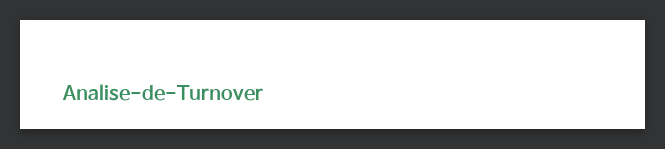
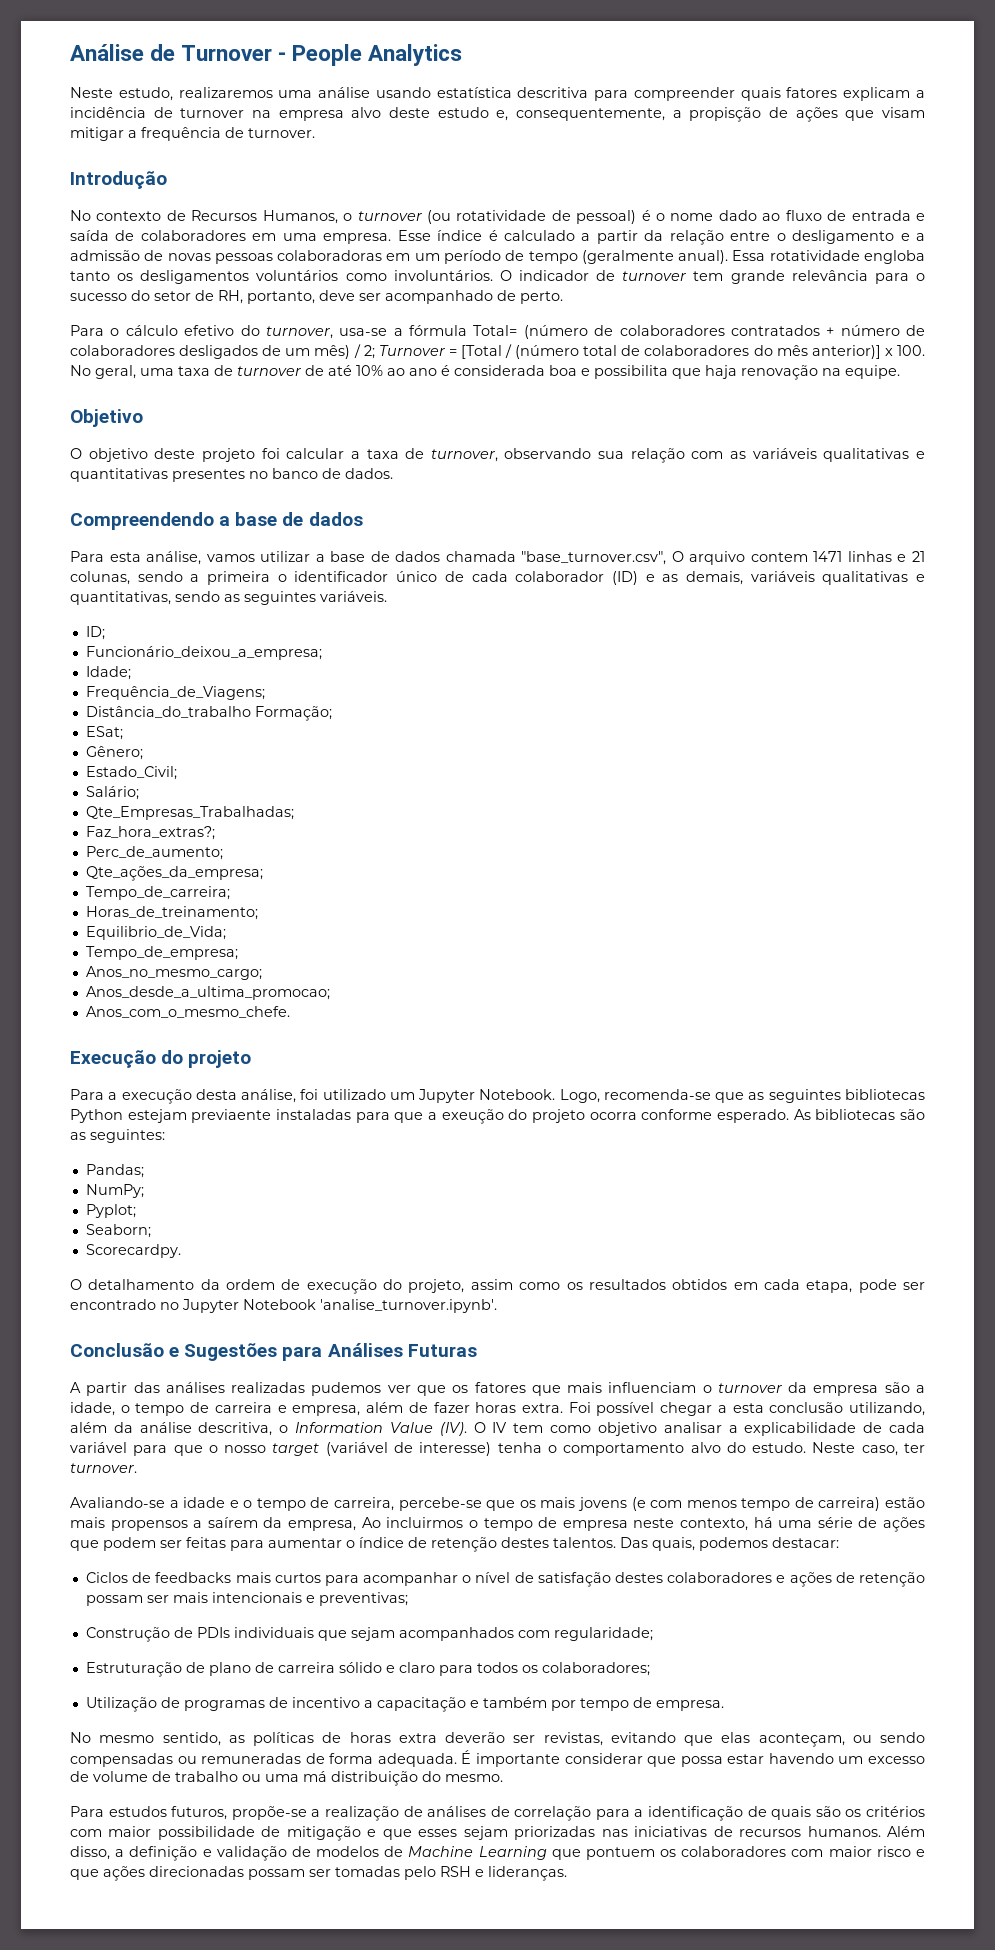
[62,84,263,101] Analise-de-Turnover -> [70,44,463,66] [70,87,925,101] [70,107,925,122] [70,127,315,141] [70,171,167,189] [70,210,926,224] [70,230,926,245] [70,250,926,264] [70,270,925,284] [70,290,563,304] [70,325,925,339] [70,344,925,359] [70,365,900,380] [70,409,143,427] [70,448,925,463] [70,468,393,482] [70,512,363,530] [70,551,925,565] [70,571,925,585] [70,591,387,605] [85,626,105,640] [85,646,322,660] [85,666,131,680] [85,686,265,700] [85,706,332,721] [85,726,123,740] [85,746,143,760] [85,766,177,780] [85,786,139,800] [85,806,294,820] [85,826,215,840] [85,846,223,860] [85,866,263,881] [85,886,230,900] [85,906,258,920] [85,926,226,940] [85,946,238,960] [85,966,262,980] [85,986,330,1000] [85,1006,290,1018] [70,1050,252,1068] [70,1089,925,1104] [70,1109,925,1124] [70,1129,165,1143] [85,1164,144,1178] [85,1184,144,1198] [85,1204,136,1218] [85,1224,151,1238] [85,1244,181,1258] [70,1279,926,1294] [70,1299,497,1313] [70,1343,477,1361] [70,1382,926,1396] [70,1402,925,1416] [70,1422,926,1436] [70,1442,925,1456] [70,1463,137,1473] [70,1497,925,1511] [70,1517,925,1532] [70,1537,839,1552] [85,1572,925,1587] [85,1592,408,1606] [85,1627,653,1642] [85,1662,650,1677] [85,1697,724,1712] [70,1732,925,1747] [70,1750,925,1767] [70,1771,503,1786] [70,1806,926,1821] [70,1826,925,1841] [70,1846,925,1861] [70,1866,567,1881] Análise de Turnover - People Analytics // Neste estudo, realizaremos uma análise usando estatística descritiva para compreender quais fatores explicam a incidência de turnover na empresa alvo deste estudo e, consequentemente, a propisção de ações que visam mitigar a frequência de turnover. // Introdução // No contexto de Recursos Humanos, o turnover (ou rotatividade de pessoal) é o nome dado ao fluxo de entrada e saída de colaboradores em uma empresa. Esse índice é calculado a partir da relação entre o desligamento e a admissão de novas pessoas colaboradoras em um período de tempo (geralmente anual). Essa rotatividade engloba tanto os desligamentos voluntários como involuntários. O indicador de turnover tem grande relevância para o sucesso do setor de RH, portanto, deve ser acompanhado de perto. // Para o cálculo efetivo do turnover, usa-se a fórmula Total= (número de colaboradores contratados + número de colaboradores desligados de um mês) / 2; Turnover = [Total / (número total de colaboradores do mês anterior)] x 100. No geral, uma taxa de turnover de até 10% ao ano é considerada boa e possibilita que haja renovação na equipe. // Objetivo // O objetivo deste projeto foi calcular a taxa de turnover, observando sua relação com as variáveis qualitativas e quantitativas presentes no banco de dados. // Compreendendo a base de dados // Para esta análise, vamos utilizar a base de dados chamada "base_turnover.csv", O arquivo contem 1471 linhas e 21 colunas, sendo a primeira o identificador único de cada colaborador (ID) e as demais, variáveis qualitativas e quantitativas, sendo as seguintes variáveis. // ID; // Funcionário_deixou_a_empresa; // Idade; // Frequência_de_Viagens; // Distância_do_trabalho Formação; // ESat; // Gênero; // Estado_Civil; // Salário; // Qte_Empresas_Trabalhadas; // Faz_hora_extras?; // Perc_de_aumento; // Qte_ações_da_empresa; // Tempo_de_carreira; // Horas_de_treinamento; // Equilibrio_de_Vida; // Tempo_de_empresa; // Anos_no_mesmo_cargo; // Anos_desde_a_ultima_promocao; // Anos_com_o_mesmo_chefe. // Execução do projeto // Para a execução desta análise, foi utilizado um Jupyter Notebook. Logo, recomenda-se que as seguintes bibliotecas Python estejam previaente instaladas para que a exeução do projeto ocorra conforme esperado. As bibliotecas são as seguintes: // Pandas; // NumPy; // Pyplot; // Seaborn; // Scorecardpy. // O detalhamento da ordem de execução do projeto, assim como os resultados obtidos em cada etapa, pode ser encontrado no Jupyter Notebook 'analise_turnover.ipynb'. // Conclusão e Sugestões para Análises Futuras // A partir das análises realizadas pudemos ver que os fatores que mais influenciam o turnover da empresa são a idade, o tempo de carreira e empresa, além de fazer horas extra. Foi possível chegar a esta conclusão utilizando, além da análise descritiva, o Information Value (IV). O IV tem como objetivo analisar a explicabilidade de cada variável para que o nosso target (variável de interesse) tenha o comportamento alvo do estudo. Neste caso, ter turnover. // Avaliando-se a idade e o tempo de carreira, percebe-se que os mais jovens (e com menos tempo de carreira) estão mais propensos a saírem da empresa, Ao incluirmos o tempo de empresa neste contexto, há uma série de ações que podem ser feitas para aumentar o índice de retenção destes talentos. Das quais, podemos destacar: // Ciclos de feedbacks mais curtos para acompanhar o nível de satisfação destes colaboradores e ações de retenção possam ser mais intencionais e preventivas; // Construção de PDIs individuais que sejam acompanhados com regularidade; // Estruturação de plano de carreira sólido e claro para todos os colaboradores; // Utilização de programas de incentivo a capacitação e também por tempo de empresa. // No mesmo sentido, as políticas de horas extra deverão ser revistas, evitando que elas aconteçam, ou sendo compensadas ou remuneradas de forma adequada. É importante considerar que possa estar havendo um excesso de volume de trabalho ou uma má distribuição do mesmo. // Para estudos futuros, propõe-se a realização de análises de correlação para a identificação de quais são os critérios com maior possibilidade de mitigação e que esses sejam priorizadas nas iniciativas de recursos humanos. Além disso, a definição e validação de modelos de Machine Learning que pontuem os colaboradores com maior risco e que ações direcionadas possam ser tomadas pelo RSH e lideranças.

